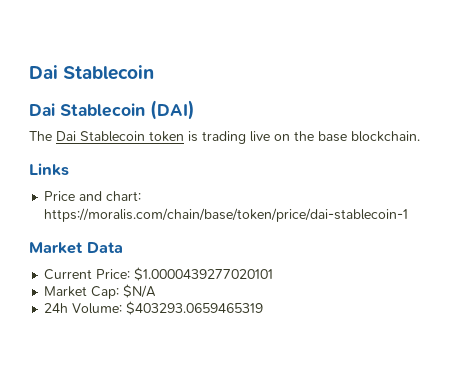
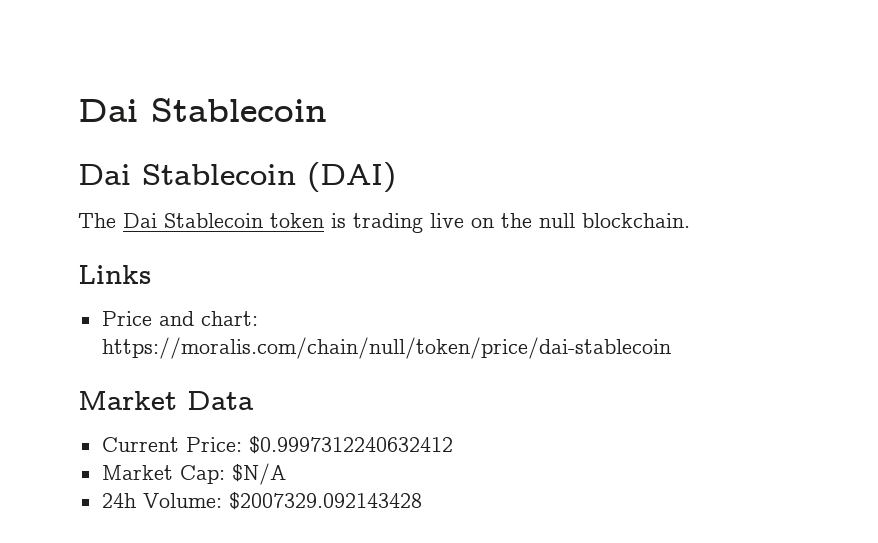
[318,131,347,142] base -> [539,213,575,228] null
[44,208,409,222] https://moralis.com/chain/base/token/price/dai-stablecoin-1 -> [101,337,671,359] https://moralis.com/chain/null/token/price/dai-stablecoin
[134,267,274,281] $1.0000439277020101 -> [248,436,453,454] $0.9997312240632412
[126,301,264,315] $403293.0659465319 -> [228,492,422,510] $2007329.092143428

